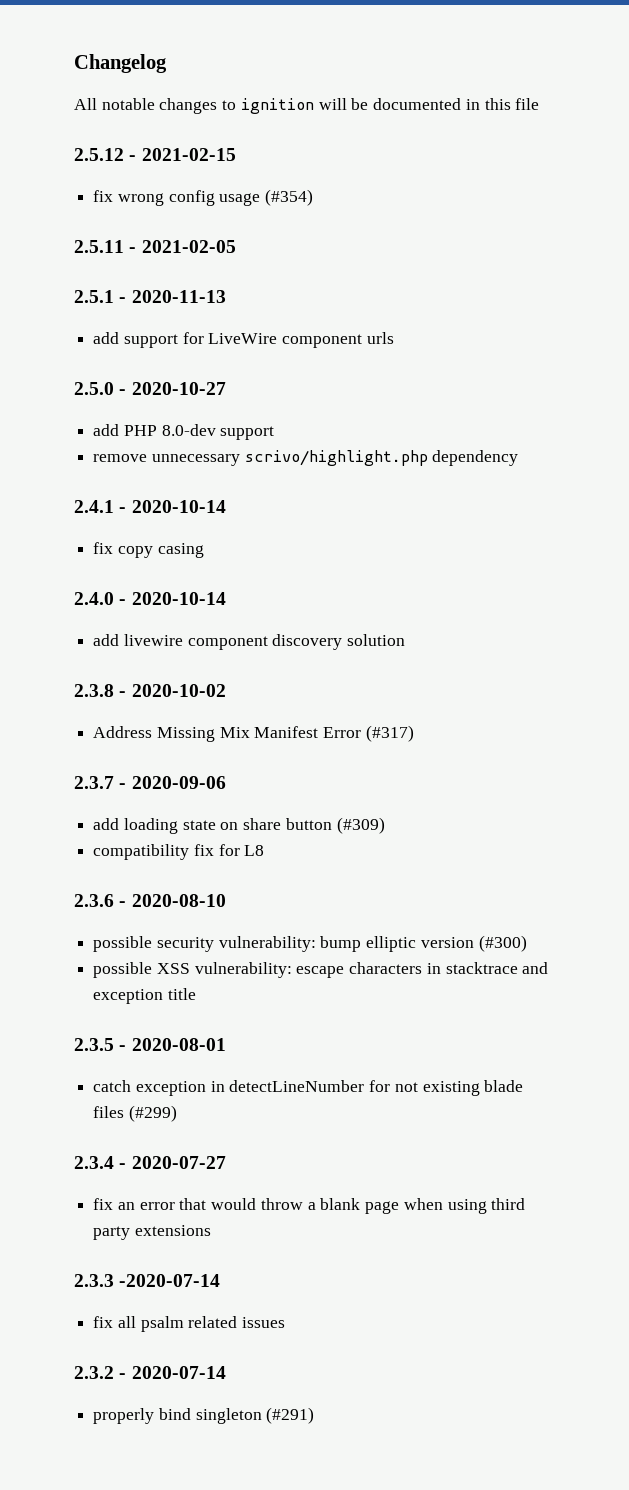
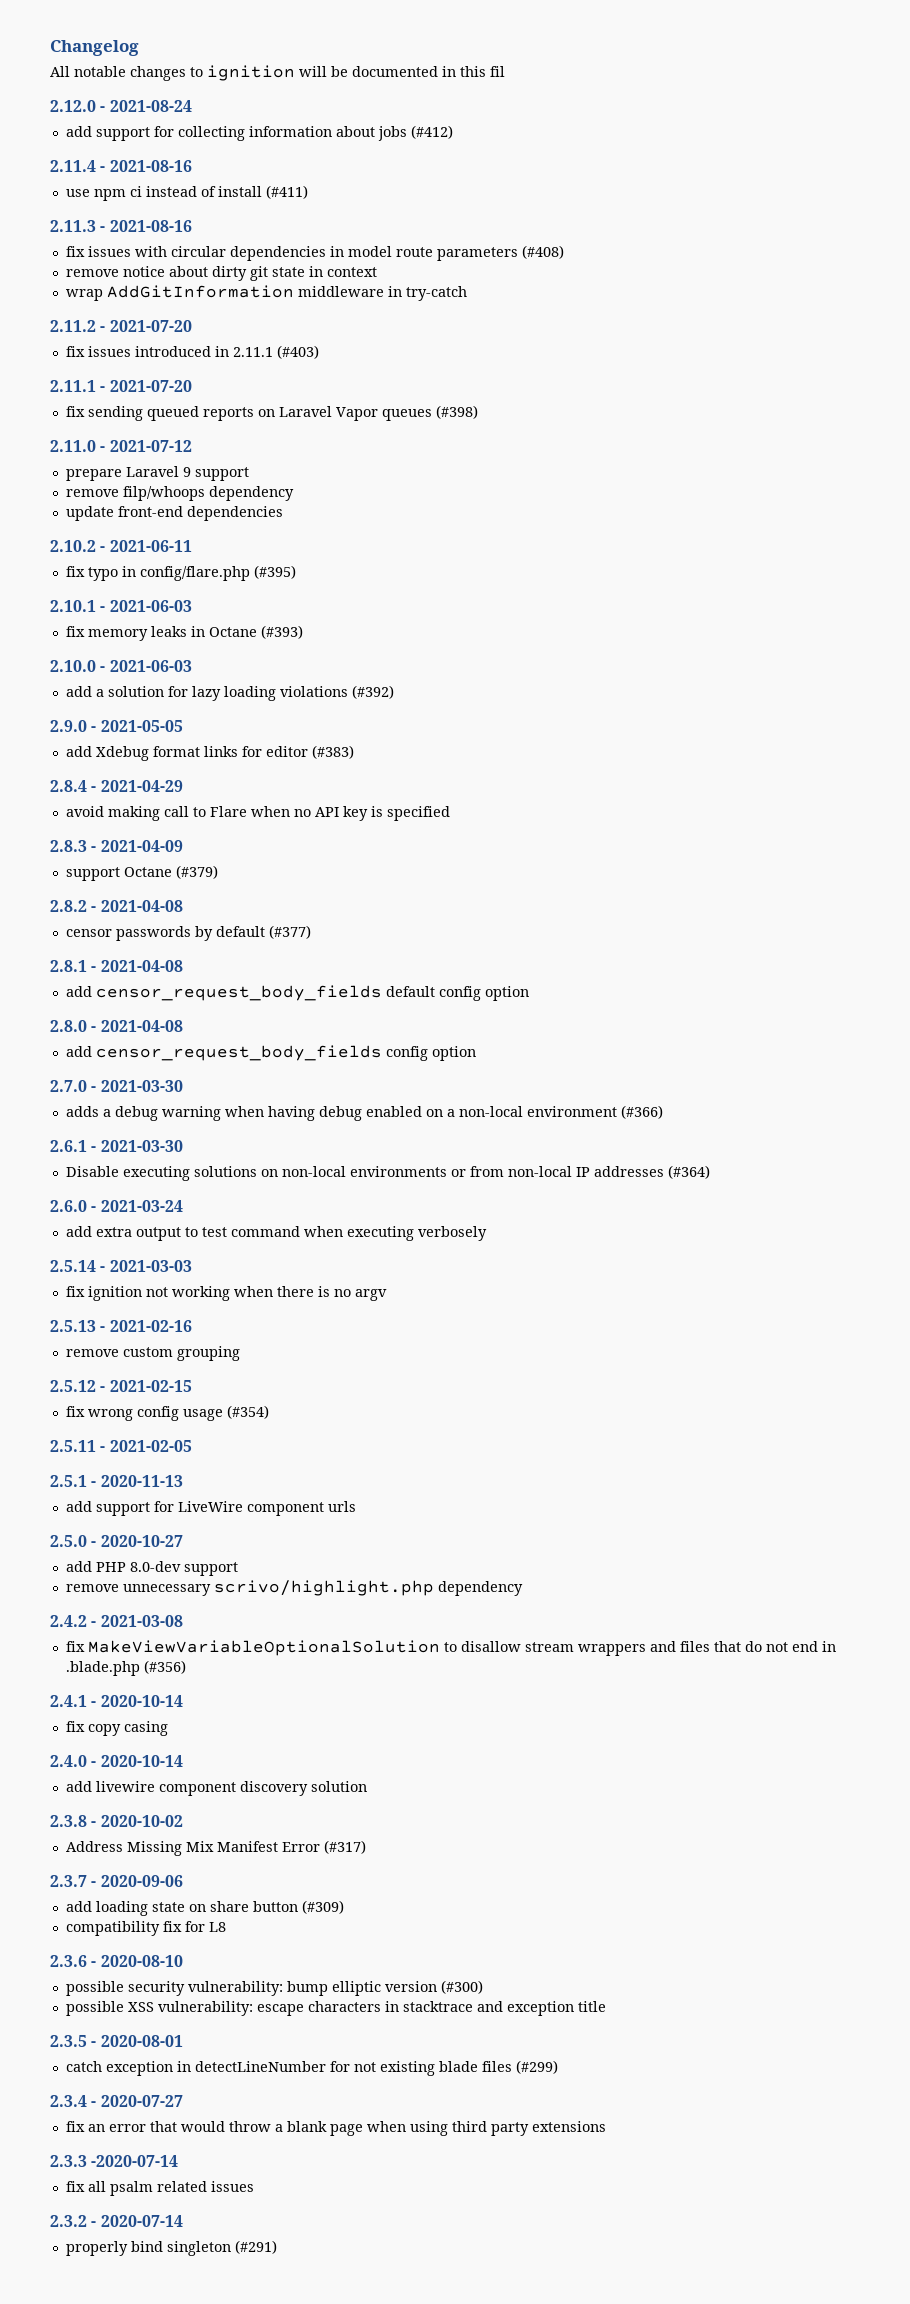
[515,98,540,110] file -> [490,66,505,77] [50,100,192,112] [65,125,453,141] [50,160,192,172] [65,185,308,201] [50,220,192,232] [65,245,564,261] [65,266,377,281] [65,285,467,301] [50,320,192,332] [65,345,319,359] [50,380,192,392] [65,405,478,421] [50,440,192,452] [65,466,249,481] [65,486,294,501] [65,506,283,521] [50,540,192,552] [65,565,296,581] [50,600,192,612] [65,625,303,641] [50,660,192,672] [65,685,394,701] [50,720,183,732] [65,745,354,761] [50,780,183,792] [65,806,450,821] [50,840,183,852] [65,865,218,881] [50,900,183,912] [65,925,311,941] [50,960,183,972] [65,985,529,1001] [50,1020,183,1032] [65,1045,476,1061] [50,1080,183,1092] [65,1105,663,1121] [50,1140,183,1152] [65,1165,710,1181] [50,1200,183,1212] [65,1226,487,1241] [50,1260,192,1272] [65,1286,387,1301] [50,1320,192,1332] [65,1346,240,1361] fil // 2.12.0 - 2021-08-24 // add support for collecting information about jobs (#412) // 2.11.4 - 2021-08-16 // use npm ci instead of install (#411) // 2.11.3 - 2021-08-16 // fix issues with circular dependencies in model route parameters (#408) // remove notice about dirty git state in context // wrap AddGitInformation middleware in try-catch // 2.11.2 - 2021-07-20 // fix issues introduced in 2.11.1 (#403) // 2.11.1 - 2021-07-20 // fix sending queued reports on Laravel Vapor queues (#398) // 2.11.0 - 2021-07-12 // prepare Laravel 9 support // remove filp/whoops dependency // update front-end dependencies // 2.10.2 - 2021-06-11 // fix typo in config/flare.php (#395) // 2.10.1 - 2021-06-03 // fix memory leaks in Octane (#393) // 2.10.0 - 2021-06-03 // add a solution for lazy loading violations (#392) // 2.9.0 - 2021-05-05 // add Xdebug format links for editor (#383) // 2.8.4 - 2021-04-29 // avoid making call to Flare when no API key is specified // 2.8.3 - 2021-04-09 // support Octane (#379) // 2.8.2 - 2021-04-08 // censor passwords by default (#377) // 2.8.1 - 2021-04-08 // add censor_request_body_fields default config option // 2.8.0 - 2021-04-08 // add censor_request_body_fields config option // 2.7.0 - 2021-03-30 // adds a debug warning when having debug enabled on a non-local environment (#366) // 2.6.1 - 2021-03-30 // Disable executing solutions on non-local environments or from non-local IP addresses (#364) // 2.6.0 - 2021-03-24 // add extra output to test command when executing verbosely // 2.5.14 - 2021-03-03 // fix ignition not working when there is no argv // 2.5.13 - 2021-02-16 // remove custom grouping
(519, 458) none -> [50,1615,183,1627] [65,1640,836,1656] [65,1660,186,1676] // 2.4.2 - 2021-03-08 // fix MakeViewVariableOptionalSolution to disallow stream wrappers and files that do not end in .blade.php (#356)

